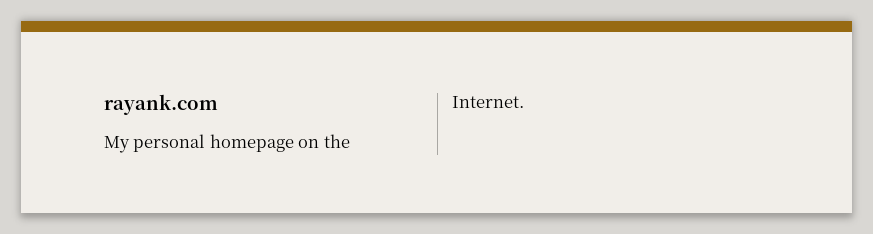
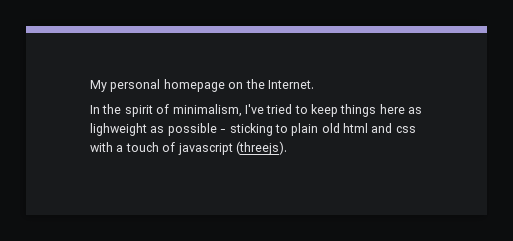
[104,94,218,115] rayank.com // -> (90, 86) none
(524, 102) none -> [90,104,423,117] [90,123,416,136] [90,141,287,155] // In the spirit of minimalism, I've tried to keep things here as lighweight as possible - sticking to plain old html and css with a touch of javascript (threejs).

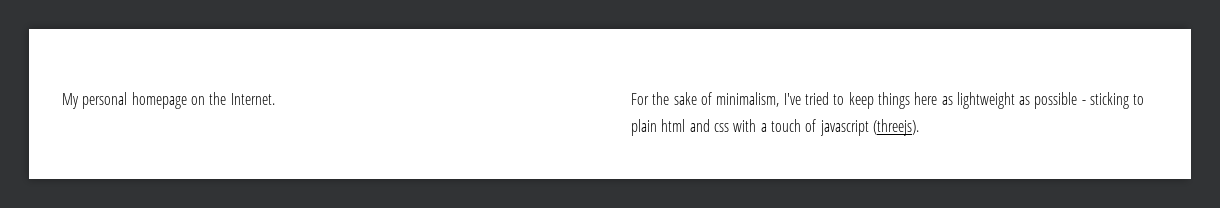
[90,104,153,117] In the spirit -> [631,92,697,105] For the sake
[90,123,147,136] lighweight -> [956,92,1015,109] lightweight
[321,123,340,133] old -> (657, 127) none

